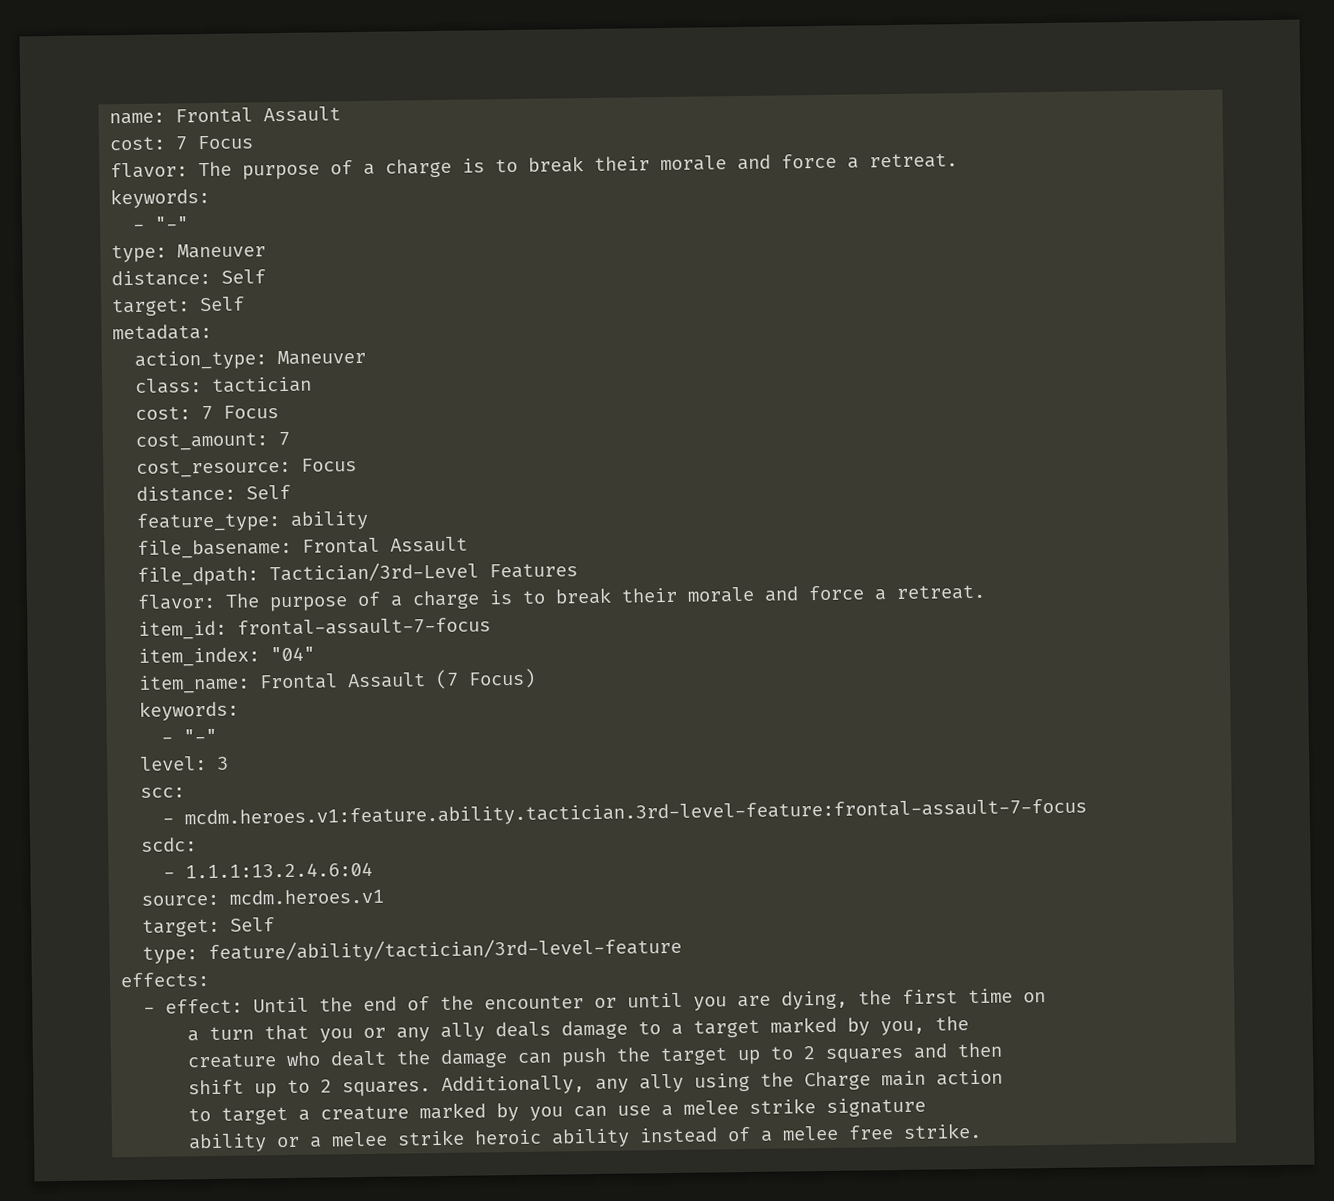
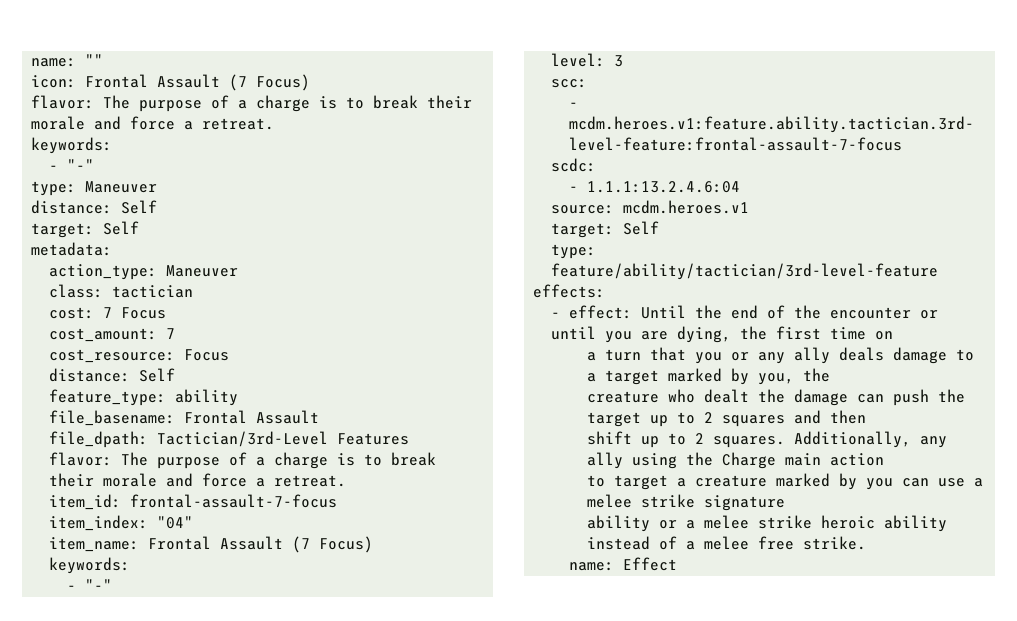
[109,106,342,125] [109,135,255,151] name: Frontal Assault // cost: 7 Focus -> [31,54,103,67] [31,74,310,91] name: "" // icon: Frontal Assault (7 Focus)
(983, 1130) none -> [569,557,677,571] // name: Effect

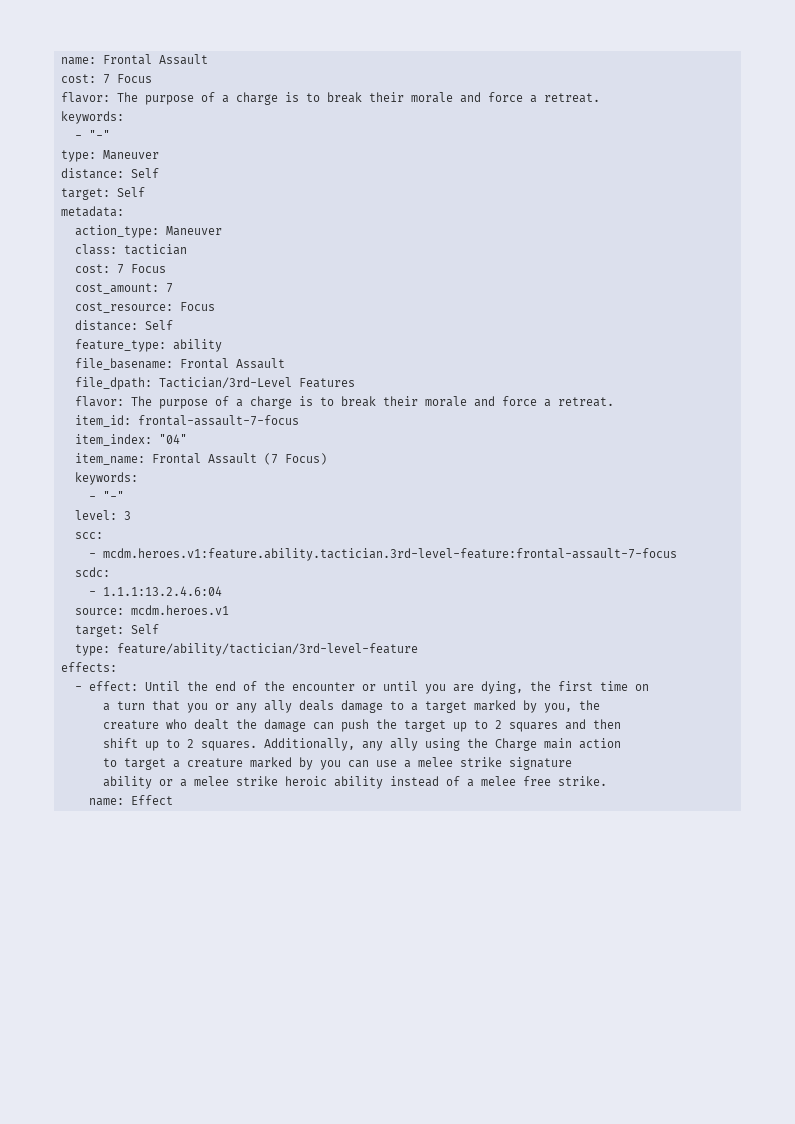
[31,54,103,67] [31,74,310,91] name: "" // icon: Frontal Assault (7 Focus) -> [61,54,209,65] [61,74,153,84] name: Frontal Assault // cost: 7 Focus

